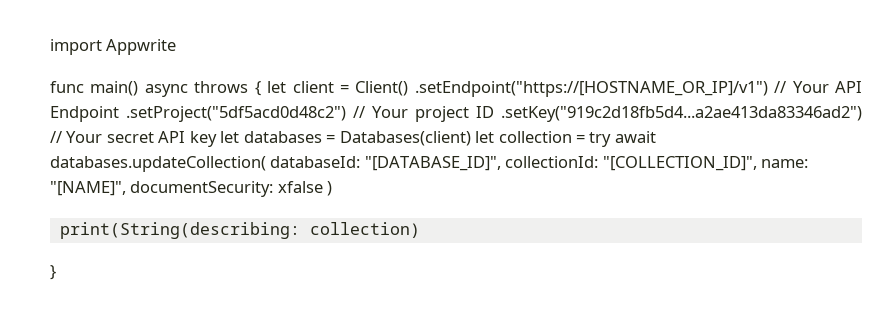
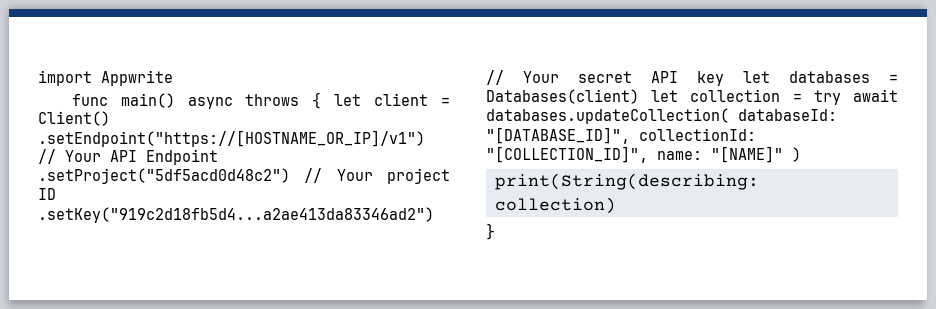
[50,181,323,197] "[NAME]", documentSecurity: xfalse -> [711,146,783,163] "[NAME]"

